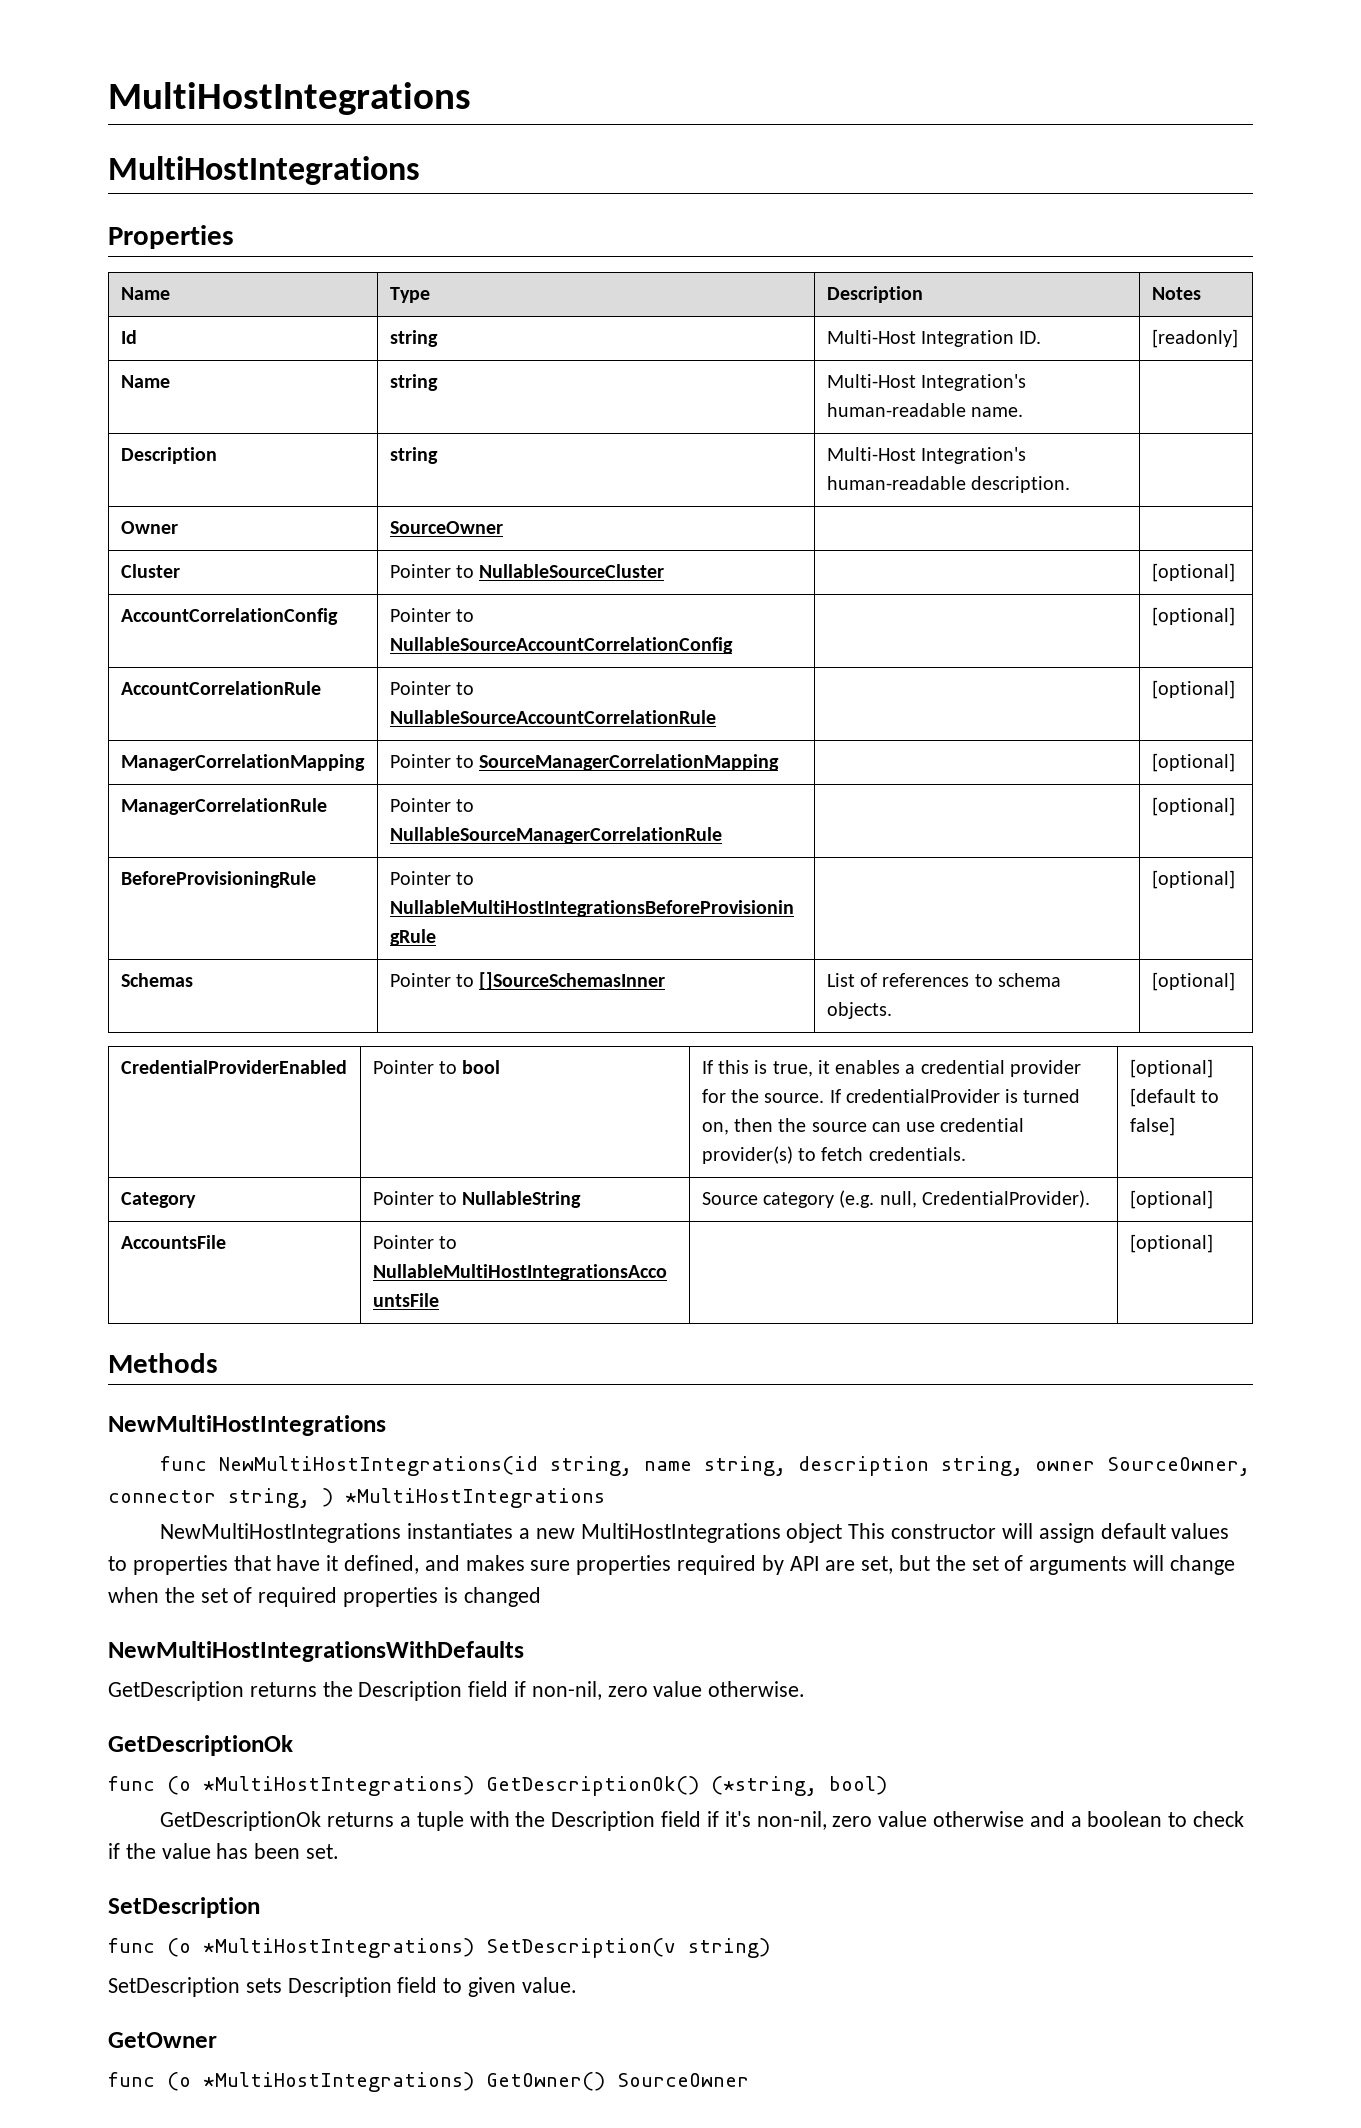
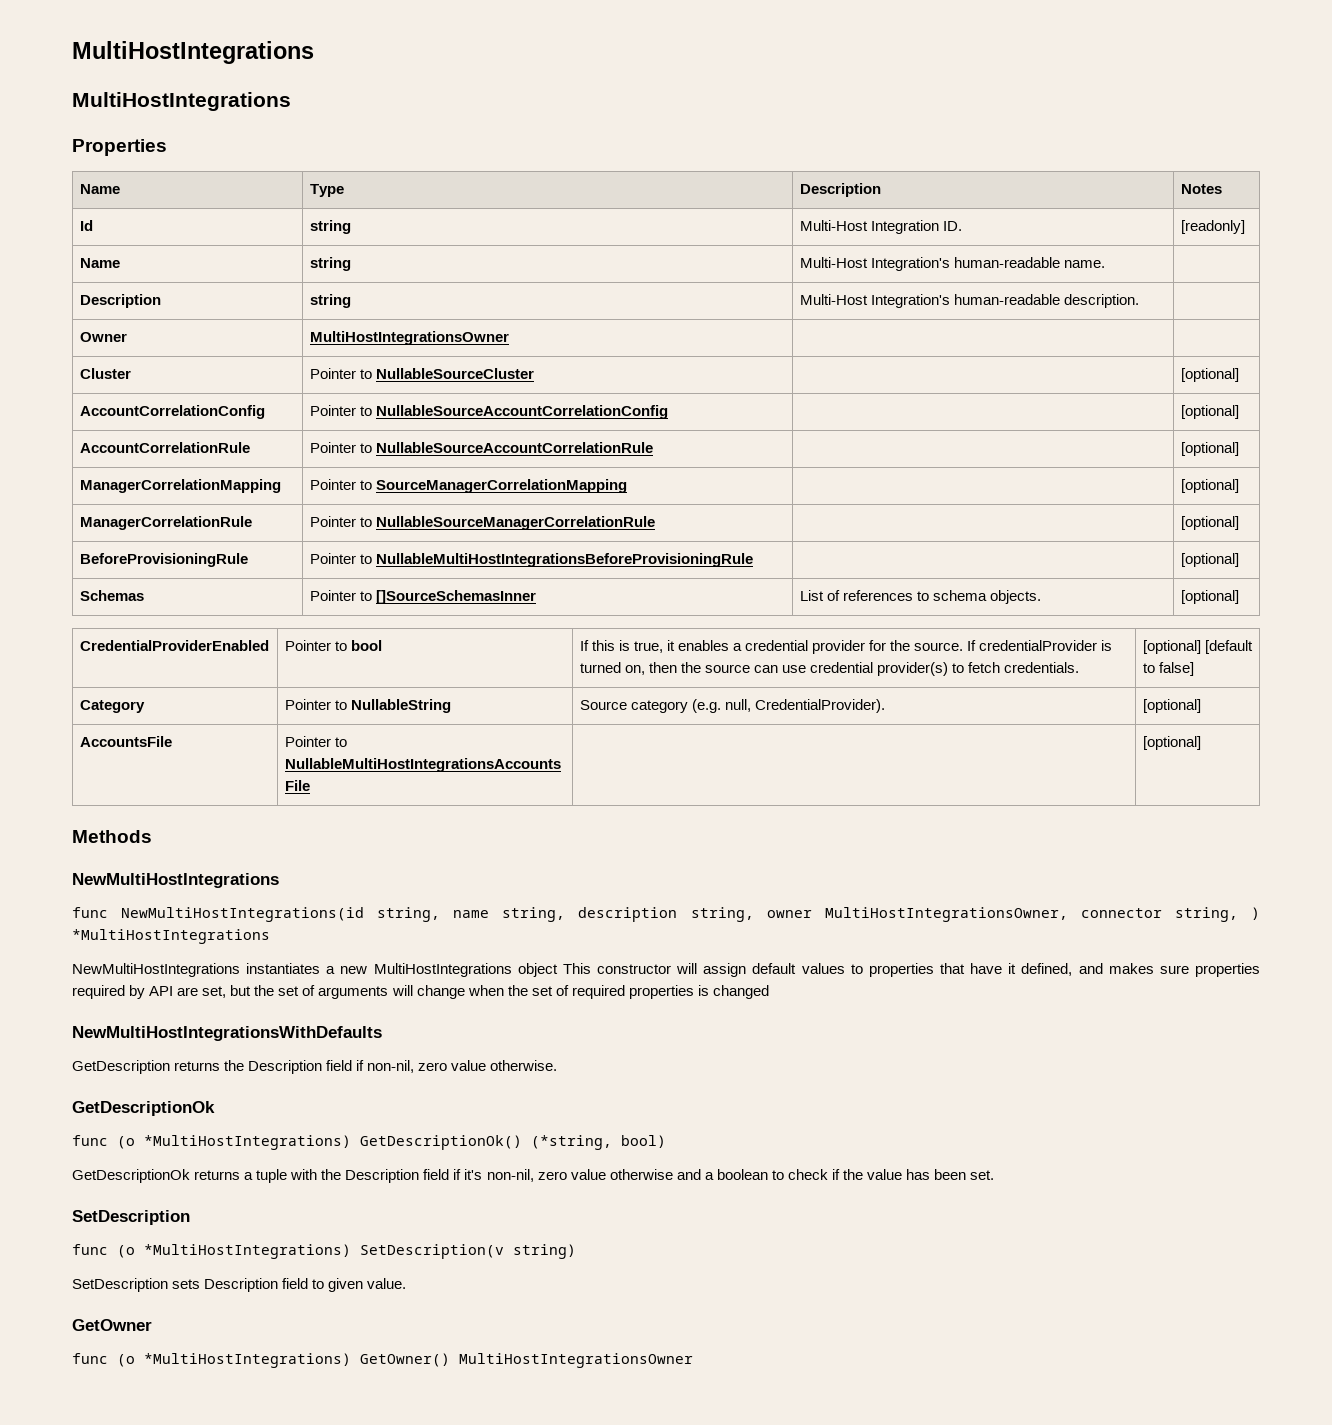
[389,521,503,534] SourceOwner -> [309,331,509,345] MultiHostIntegrationsOwner
[1107,1457,1251,1476] SourceOwner, -> [824,907,1068,922] MultiHostIntegrationsOwner,
[617,2073,749,2087] SourceOwner -> [459,1353,693,1368] MultiHostIntegrationsOwner

